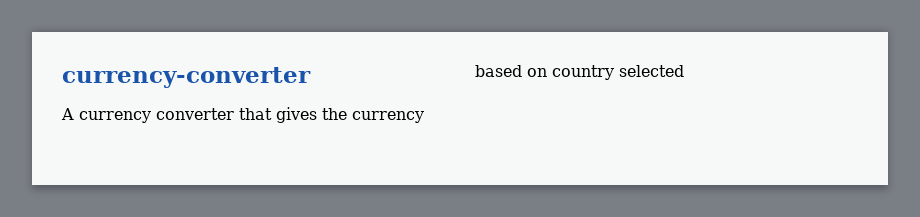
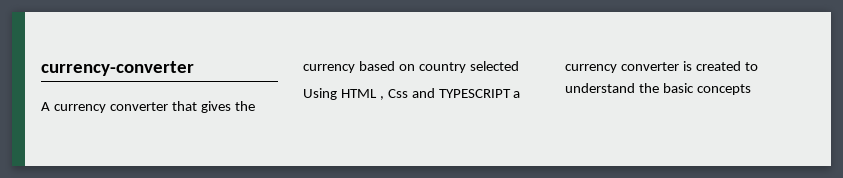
(684, 71) none -> [303,88,521,100] [565,61,758,73] [565,83,751,95] // Using HTML , Css and TYPESCRIPT a currency converter is created to understand the basic concepts

